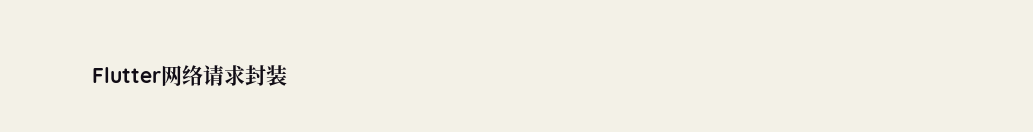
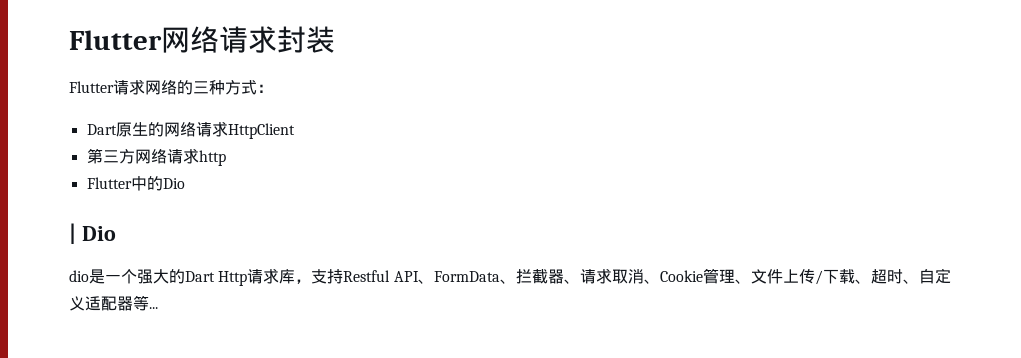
(287, 75) none -> [69,79,273,95] [86,121,295,139] [86,148,226,166] [86,176,185,191] [69,223,116,244] [69,268,951,286] [69,295,158,311] // Flutter请求网络的三种方式： // Dart原生的网络请求HttpClient // 第三方网络请求http // Flutter中的Dio // | Dio // dio是一个强大的Dart Http请求库，支持Restful API、FormData、拦截器、请求取消、Cookie管理、文件上传/下载、超时、自定义适配器等...

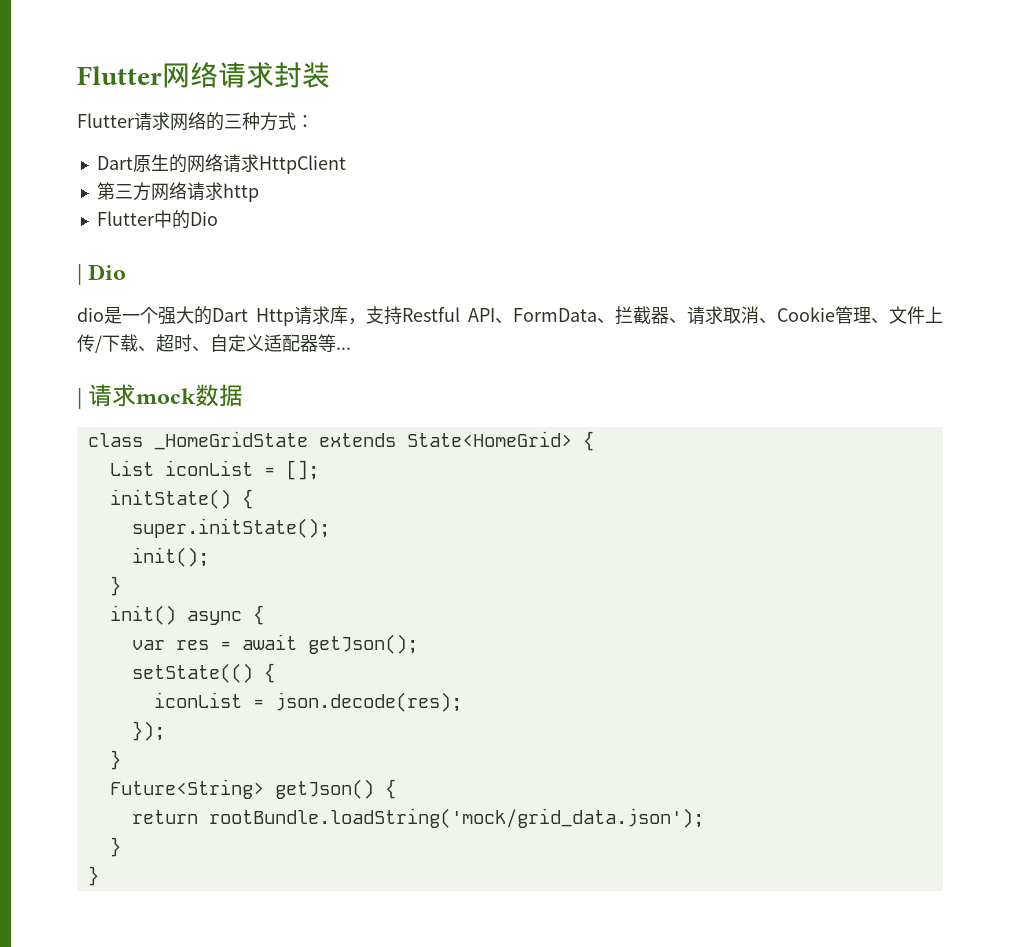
(158, 308) none -> [77,384,244,409] [87,431,594,451] [109,460,319,480] [109,489,253,509] [131,518,330,538] [131,547,209,567] [109,576,121,596] [109,605,264,625] [131,634,418,654] [131,663,275,683] [153,692,462,712] [131,721,165,741] [109,750,121,770] [109,779,396,799] [131,808,704,828] [109,837,121,857] [87,866,99,886] // | 请求mock数据 // class _HomeGridState extends State<HomeGrid> { // List iconList = []; // initState() { // super.initState(); // init(); // } // init() async { // var res = await getJson(); // setState(() { // iconList = json.decode(res); // }); // } // Future<String> getJson() { // return rootBundle.loadString('mock/grid_data.json'); // } // }

